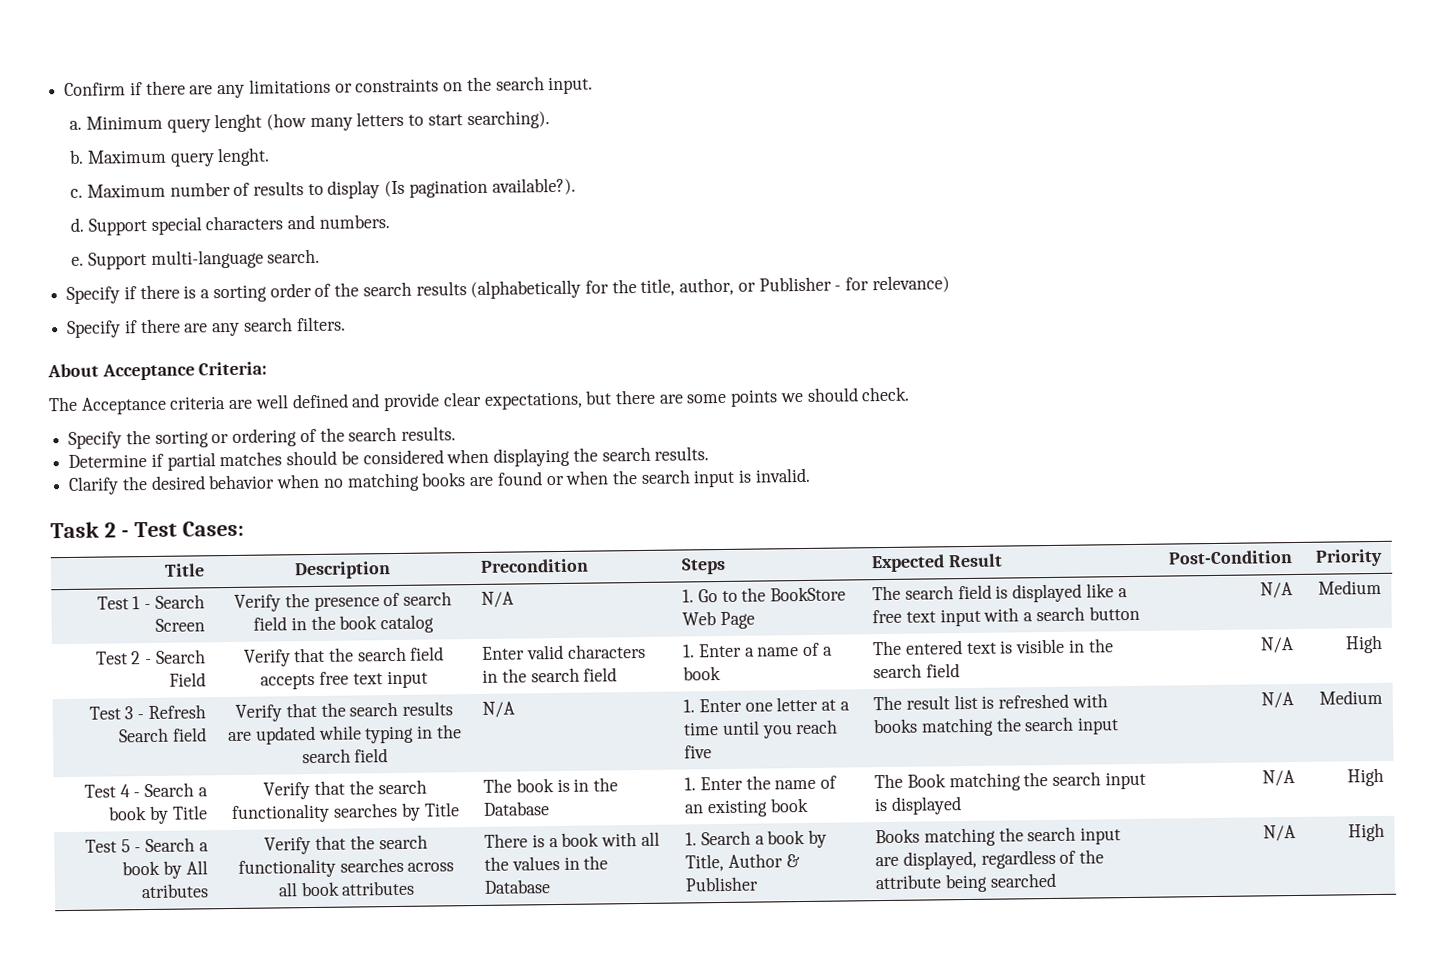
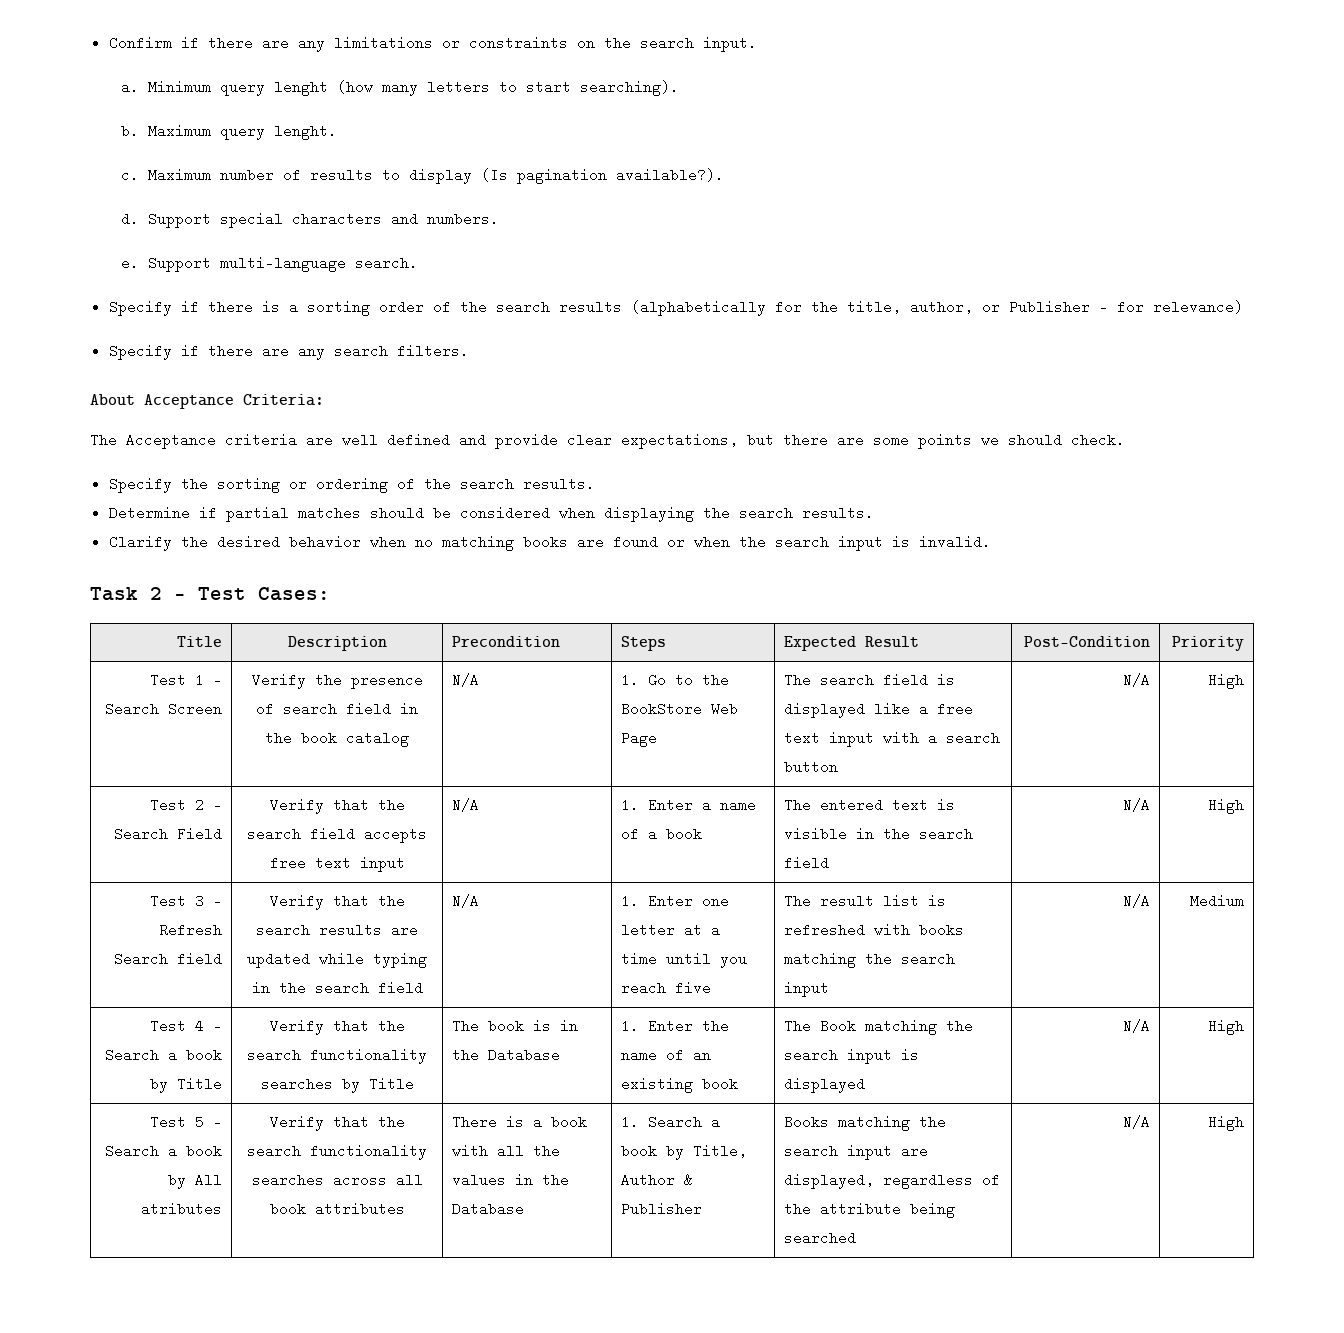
[1317,579,1382,595] Medium -> [1207,673,1244,689] High
[482,643,646,660] [482,667,618,683] Enter valid characters in the search field -> [452,798,480,812] N/A

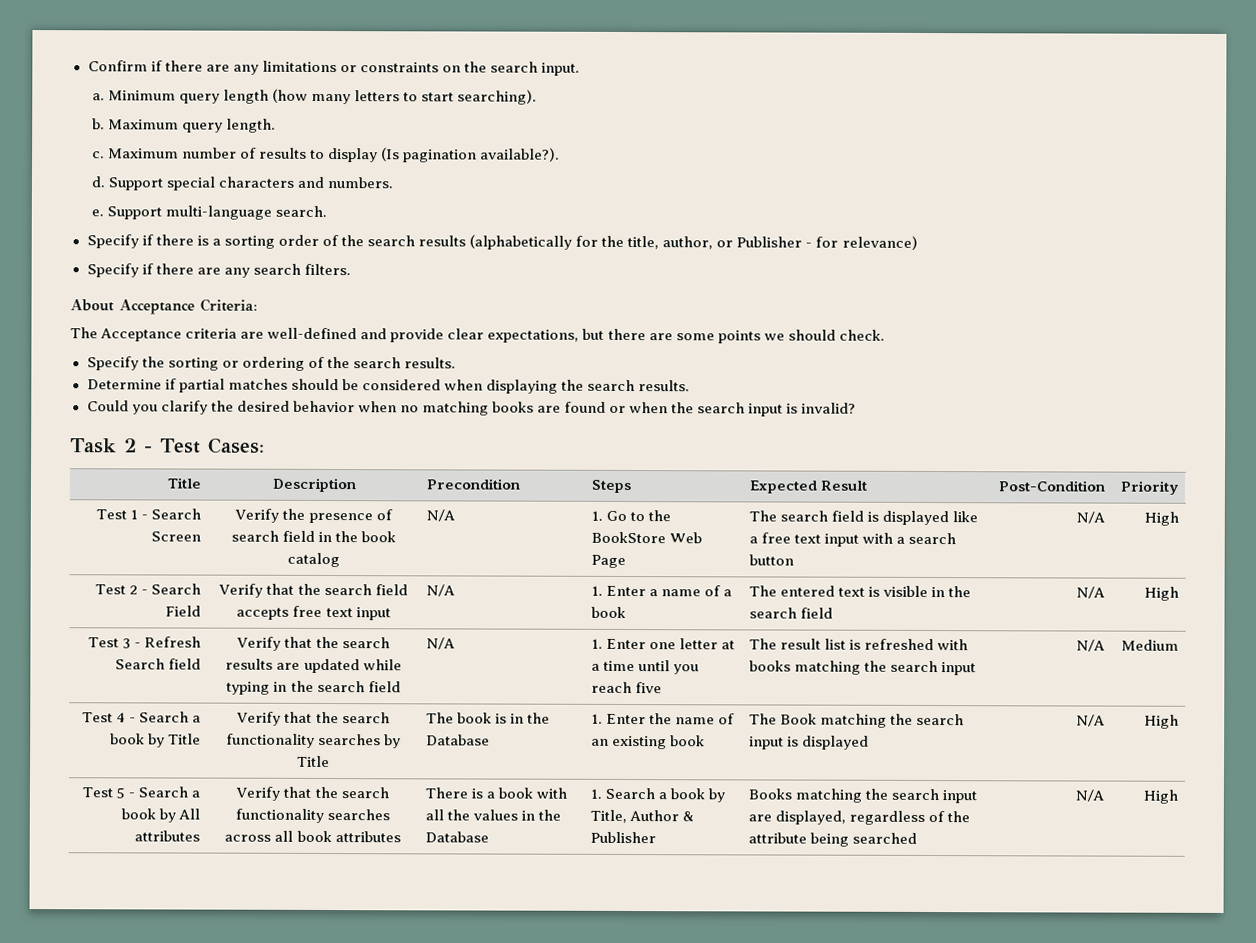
[273,80,328,96] lenght -> [222,89,269,104] length
[273,124,337,140] lenght. -> [225,118,276,133] length.
[342,433,450,447] well defined -> [267,327,358,340] well-defined
[108,535,172,551] Clarify -> [86,400,208,415] Could you clarify
[918,535,991,549] invalid. -> [801,402,857,414] invalid?
[140,1202,222,1216] atributes -> [133,830,200,842] attributes

